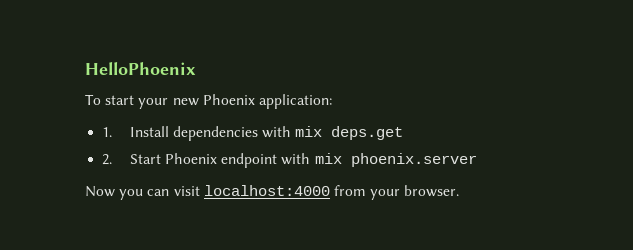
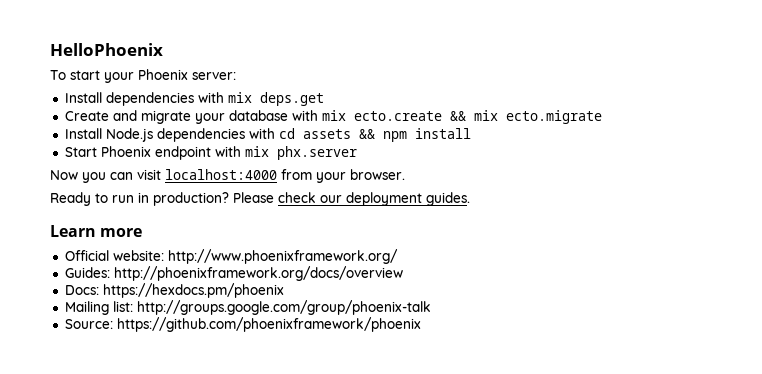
[172,94,332,109] [102,127,113,137] new Phoenix application: // 1. -> [138,69,236,80] Phoenix server: //
[102,154,113,165] 2. -> [64,110,602,124] [64,128,471,142] Create and migrate your database with mix ecto.create && mix ecto.migrate // Install Node.js dependencies with cd assets && npm install //
[350,153,477,167] phoenix.server -> [276,146,357,160] phx.server
(460, 191) none -> [50,192,470,206] [50,225,143,237] [64,249,398,264] [64,266,403,281] [64,283,284,298] [64,300,431,315] [64,317,421,332] // Ready to run in production? Please check our deployment guides. // Learn more // Official website: http://www.phoenixframework.org/ // Guides: http://phoenixframework.org/docs/overview // Docs: https://hexdocs.pm/phoenix // Mailing list: http://groups.google.com/group/phoenix-talk // Source: https://github.com/phoenixframework/phoenix

